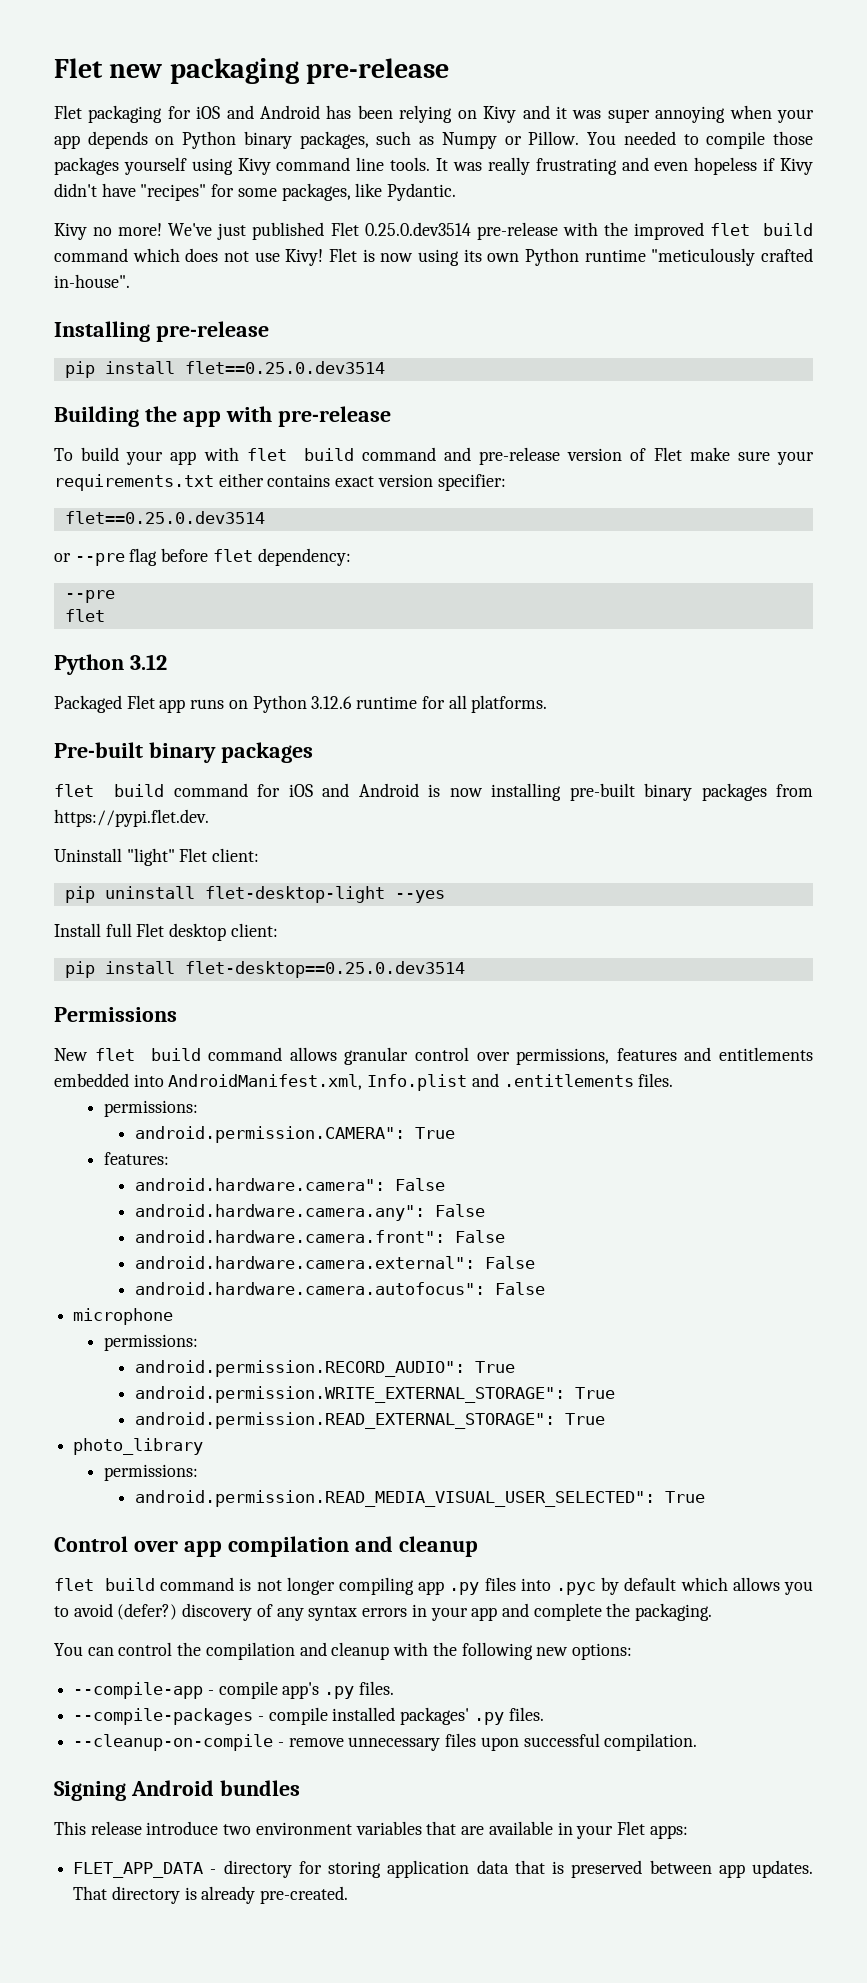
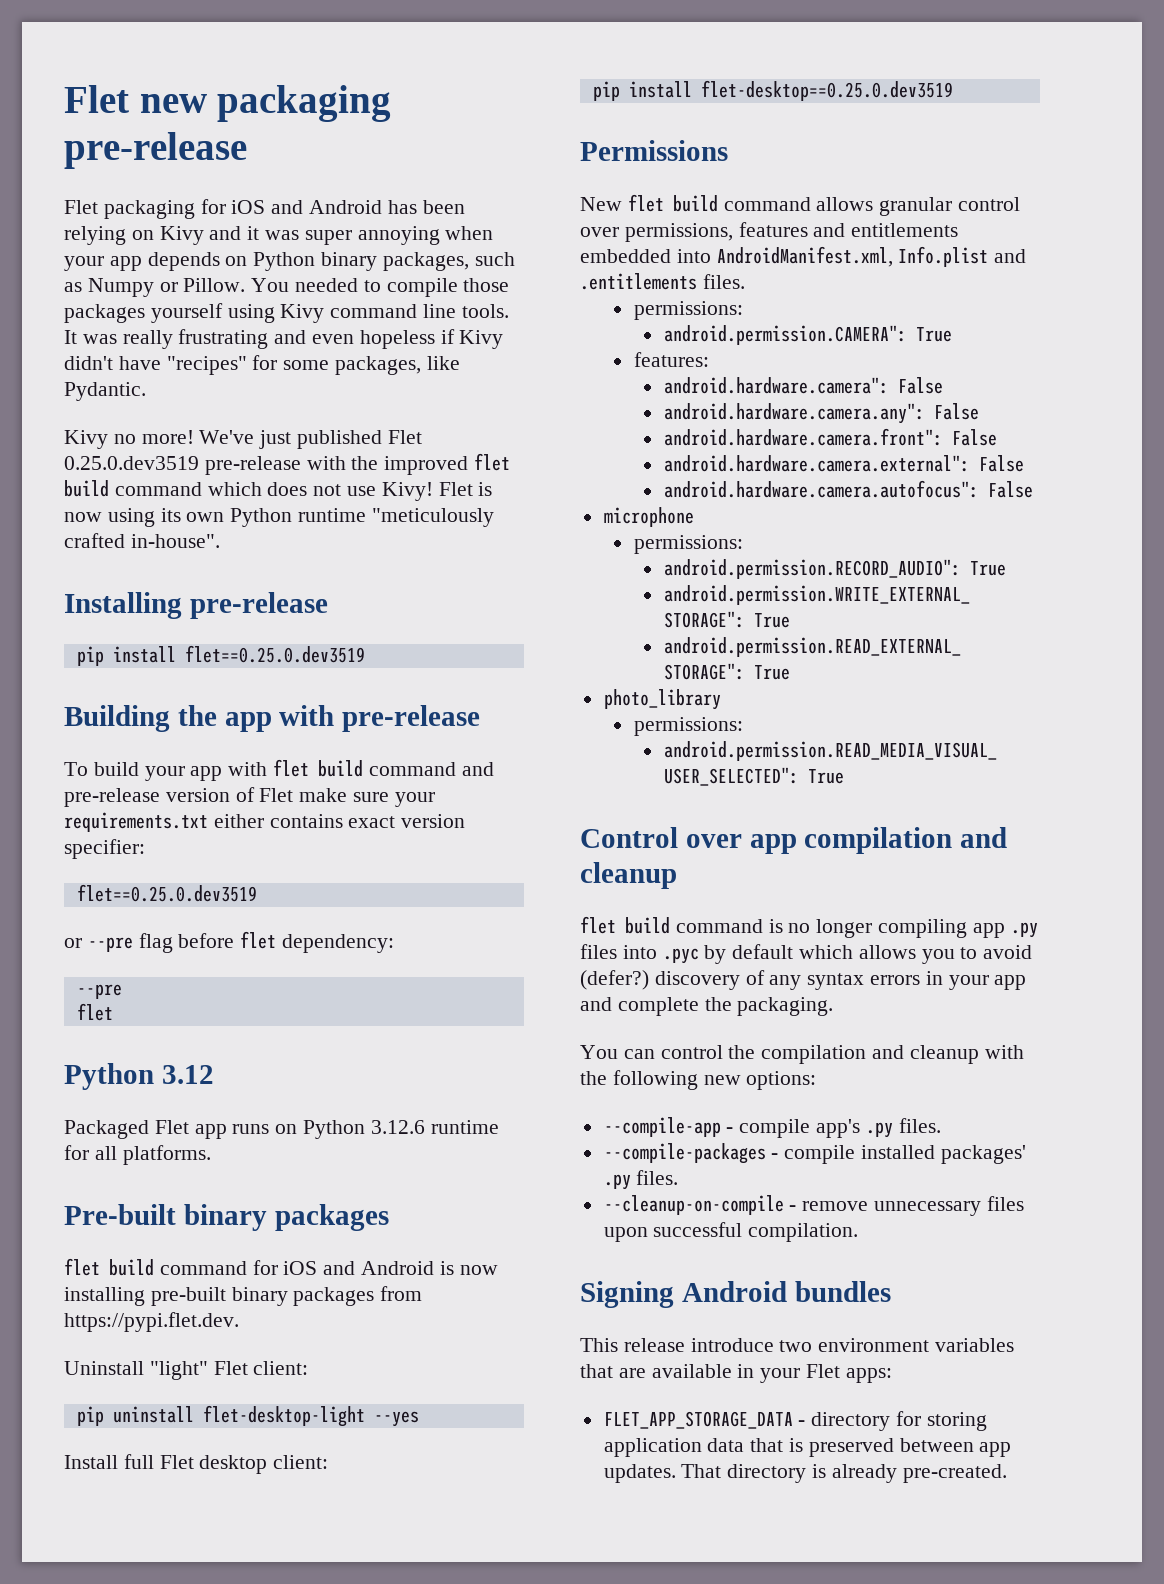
[364,222,471,236] 0.25.0.dev3514 -> [64,456,199,470] 0.25.0.dev3519
[184,361,385,374] flet==0.25.0.dev3514 -> [184,645,365,663] flet==0.25.0.dev3519
[64,511,265,524] flet==0.25.0.dev3514 -> [76,884,257,902] flet==0.25.0.dev3519
[184,961,465,978] flet-desktop==0.25.0.dev3514 -> [700,80,953,101] flet-desktop==0.25.0.dev3519
[256,1580,282,1591] not -> [788,923,811,933] no
[73,1862,204,1878] FLET_APP_DATA -> [603,1411,793,1429] FLET_APP_STORAGE_DATA

